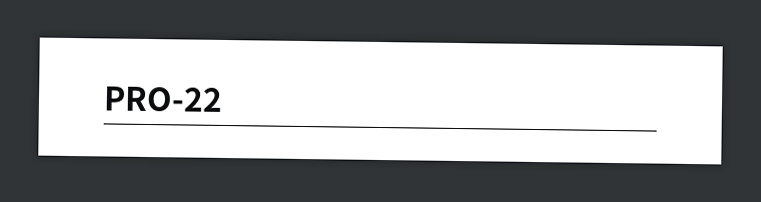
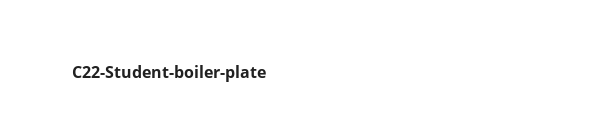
[103,86,223,112] PRO-22 -> [72,65,266,82] C22-Student-boiler-plate

